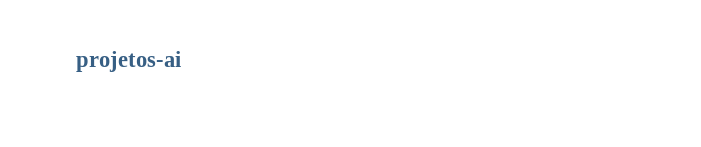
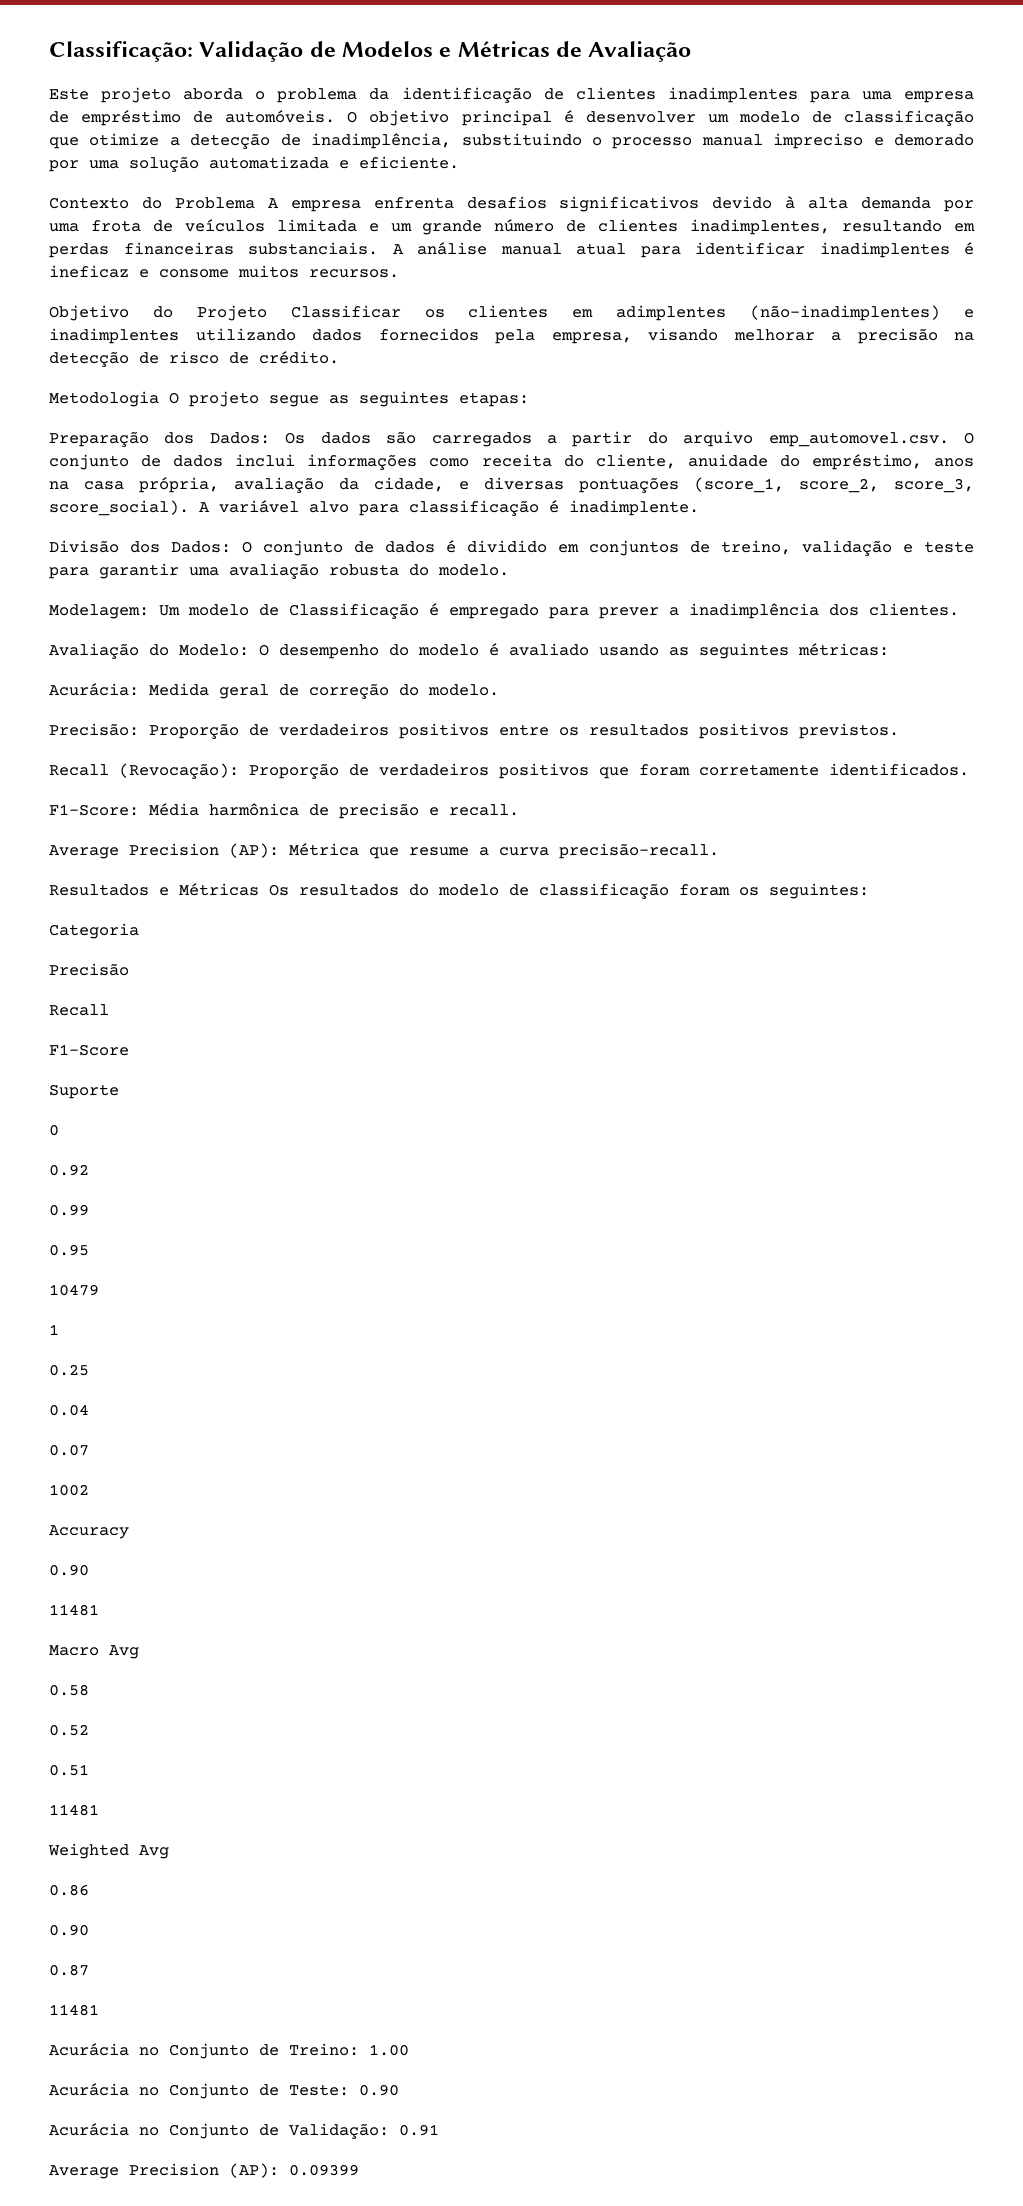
[76,51,181,72] projetos-ai -> [49,41,692,62] [49,87,975,103] [49,110,975,126] [49,133,974,149] [49,156,459,172] [49,196,974,212] [49,219,975,235] [49,242,974,258] [49,265,399,278] [49,305,975,321] [49,328,974,344] [49,351,339,367] [49,391,529,407] [49,431,974,447] [49,454,975,470] [49,477,974,493] [49,500,699,516] [49,540,974,556] [49,563,509,579] [49,603,959,619] [49,643,889,659] [49,683,499,699] [49,723,899,739] [49,763,969,779] [49,803,519,819] [49,843,719,859] [49,883,869,899] [49,923,139,939] [49,963,129,976] [49,1004,109,1016] [49,1044,129,1056] [49,1084,119,1099] [49,1124,59,1136] [49,1164,89,1176] [49,1204,89,1216] [49,1244,89,1256] [49,1284,99,1296] [49,1324,59,1335] [49,1364,89,1376] [49,1404,89,1416] [49,1444,89,1456] [49,1484,89,1496] [49,1525,129,1539] [49,1564,89,1576] [49,1604,99,1616] [49,1645,139,1659] [49,1684,89,1696] [49,1724,89,1736] [49,1764,89,1776] [49,1804,99,1816] [48,1843,169,1859] [49,1884,89,1896] [49,1924,89,1936] [49,1964,89,1976] [49,2004,99,2016] [49,2043,409,2059] [49,2083,399,2099] [49,2123,439,2139] [49,2163,359,2179] Classificação: Validação de Modelos e Métricas de Avaliação // Este projeto aborda o problema da identificação de clientes inadimplentes para uma empresa de empréstimo de automóveis. O objetivo principal é desenvolver um modelo de classificação que otimize a detecção de inadimplência, substituindo o processo manual impreciso e demorado por uma solução automatizada e eficiente. // Contexto do Problema A empresa enfrenta desafios significativos devido à alta demanda por uma frota de veículos limitada e um grande número de clientes inadimplentes, resultando em perdas financeiras substanciais. A análise manual atual para identificar inadimplentes é ineficaz e consome muitos recursos. // Objetivo do Projeto Classificar os clientes em adimplentes (não-inadimplentes) e inadimplentes utilizando dados fornecidos pela empresa, visando melhorar a precisão na detecção de risco de crédito. // Metodologia O projeto segue as seguintes etapas: // Preparação dos Dados: Os dados são carregados a partir do arquivo emp_automovel.csv. O conjunto de dados inclui informações como receita do cliente, anuidade do empréstimo, anos na casa própria, avaliação da cidade, e diversas pontuações (score_1, score_2, score_3, score_social). A variável alvo para classificação é inadimplente. // Divisão dos Dados: O conjunto de dados é dividido em conjuntos de treino, validação e teste para garantir uma avaliação robusta do modelo. // Modelagem: Um modelo de Classificação é empregado para prever a inadimplência dos clientes. // Avaliação do Modelo: O desempenho do modelo é avaliado usando as seguintes métricas: // Acurácia: Medida geral de correção do modelo. // Precisão: Proporção de verdadeiros positivos entre os resultados positivos previstos. // Recall (Revocação): Proporção de verdadeiros positivos que foram corretamente identificados. // F1-Score: Média harmônica de precisão e recall. // Average Precision (AP): Métrica que resume a curva precisão-recall. // Resultados e Métricas Os resultados do modelo de classificação foram os seguintes: // Categoria // Precisão // Recall // F1-Score // Suporte // 0 // 0.92 // 0.99 // 0.95 // 10479 // 1 // 0.25 // 0.04 // 0.07 // 1002 // Accuracy // 0.90 // 11481 // Macro Avg // 0.58 // 0.52 // 0.51 // 11481 // Weighted Avg // 0.86 // 0.90 // 0.87 // 11481 // Acurácia no Conjunto de Treino: 1.00 // Acurácia no Conjunto de Teste: 0.90 // Acurácia no Conjunto de Validação: 0.91 // Average Precision (AP): 0.09399

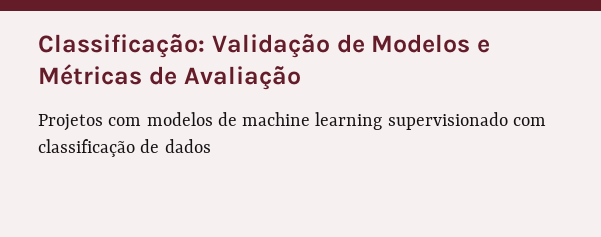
[49,87,975,103] [49,110,975,126] [49,133,974,149] [49,156,459,172] [49,196,974,212] [49,219,975,235] [49,242,974,258] [49,265,399,278] [49,305,975,321] [49,328,974,344] [49,351,339,367] [49,391,529,407] [49,431,974,447] [49,454,975,470] [49,477,974,493] [49,500,699,516] [49,540,974,556] [49,563,509,579] [49,603,959,619] [49,643,889,659] [49,683,499,699] [49,723,899,739] [49,763,969,779] [49,803,519,819] [49,843,719,859] [49,883,869,899] [49,923,139,939] [49,963,129,976] [49,1004,109,1016] [49,1044,129,1056] [49,1084,119,1099] [49,1124,59,1136] [49,1164,89,1176] [49,1204,89,1216] [49,1244,89,1256] [49,1284,99,1296] [49,1324,59,1335] [49,1364,89,1376] [49,1404,89,1416] [49,1444,89,1456] [49,1484,89,1496] [49,1525,129,1539] [49,1564,89,1576] [49,1604,99,1616] [49,1645,139,1659] [49,1684,89,1696] [49,1724,89,1736] [49,1764,89,1776] [49,1804,99,1816] [48,1843,169,1859] [49,1884,89,1896] [49,1924,89,1936] [49,1964,89,1976] [49,2004,99,2016] [49,2043,409,2059] [49,2083,399,2099] [49,2123,439,2139] [49,2163,359,2179] Este projeto aborda o problema da identificação de clientes inadimplentes para uma empresa de empréstimo de automóveis. O objetivo principal é desenvolver um modelo de classificação que otimize a detecção de inadimplência, substituindo o processo manual impreciso e demorado por uma solução automatizada e eficiente. // Contexto do Problema A empresa enfrenta desafios significativos devido à alta demanda por uma frota de veículos limitada e um grande número de clientes inadimplentes, resultando em perdas financeiras substanciais. A análise manual atual para identificar inadimplentes é ineficaz e consome muitos recursos. // Objetivo do Projeto Classificar os clientes em adimplentes (não-inadimplentes) e inadimplentes utilizando dados fornecidos pela empresa, visando melhorar a precisão na detecção de risco de crédito. // Metodologia O projeto segue as seguintes etapas: // Preparação dos Dados: Os dados são carregados a partir do arquivo emp_automovel.csv. O conjunto de dados inclui informações como receita do cliente, anuidade do empréstimo, anos na casa própria, avaliação da cidade, e diversas pontuações (score_1, score_2, score_3, score_social). A variável alvo para classificação é inadimplente. // Divisão dos Dados: O conjunto de dados é dividido em conjuntos de treino, validação e teste para garantir uma avaliação robusta do modelo. // Modelagem: Um modelo de Classificação é empregado para prever a inadimplência dos clientes. // Avaliação do Modelo: O desempenho do modelo é avaliado usando as seguintes métricas: // Acurácia: Medida geral de correção do modelo. // Precisão: Proporção de verdadeiros positivos entre os resultados positivos previstos. // Recall (Revocação): Proporção de verdadeiros positivos que foram corretamente identificados. // F1-Score: Média harmônica de precisão e recall. // Average Precision (AP): Métrica que resume a curva precisão-recall. // Resultados e Métricas Os resultados do modelo de classificação foram os seguintes: // Categoria // Precisão // Recall // F1-Score // Suporte // 0 // 0.92 // 0.99 // 0.95 // 10479 // 1 // 0.25 // 0.04 // 0.07 // 1002 // Accuracy // 0.90 // 11481 // Macro Avg // 0.58 // 0.52 // 0.51 // 11481 // Weighted Avg // 0.86 // 0.90 // 0.87 // 11481 // Acurácia no Conjunto de Treino: 1.00 // Acurácia no Conjunto de Teste: 0.90 // Acurácia no Conjunto de Validação: 0.91 // Average Precision (AP): 0.09399 -> [38,112,546,131] [38,139,211,157] Projetos com modelos de machine learning supervisionado com classificação de dados

